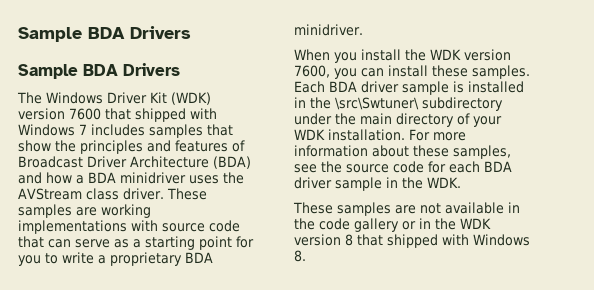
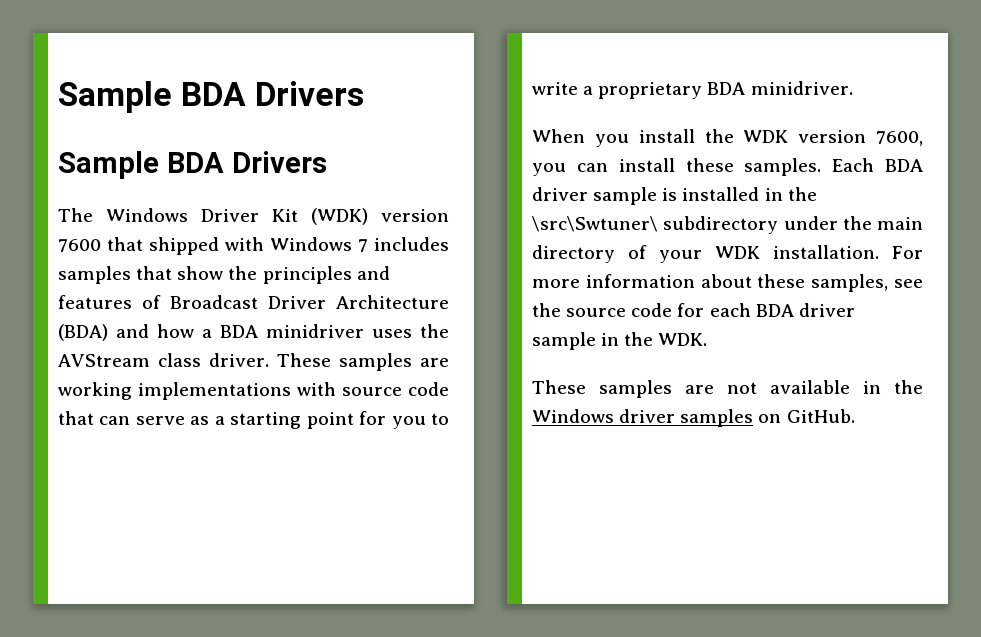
[319,218,491,232] [294,234,530,248] [294,250,306,262] code gallery or in the WDK version 8 that shipped with Windows 8. -> [532,409,855,427] Windows driver samples on GitHub.

